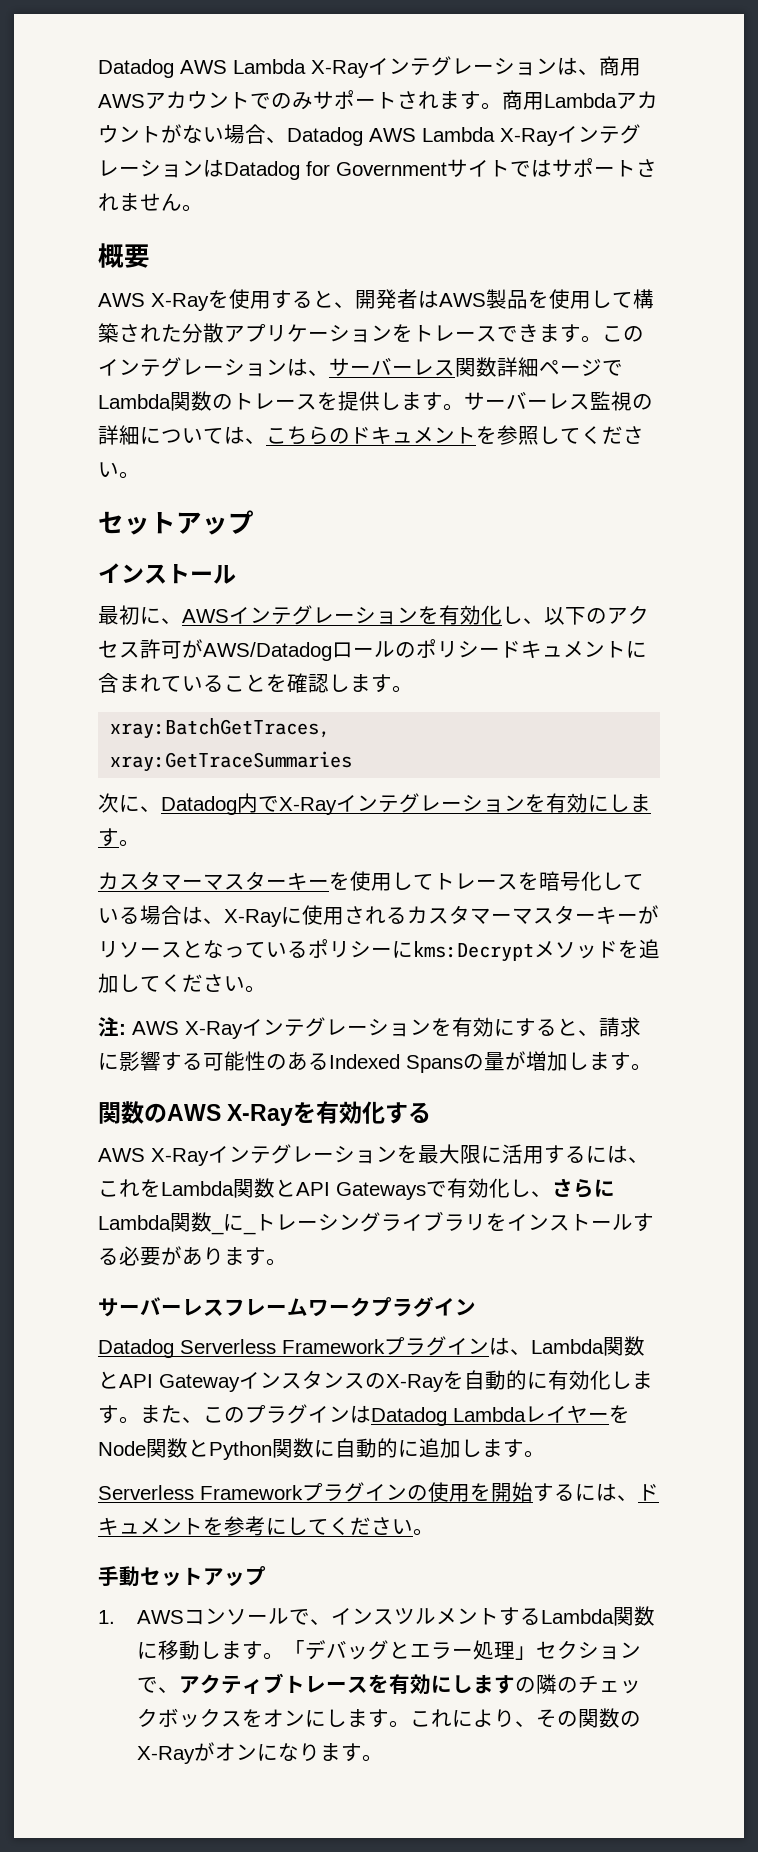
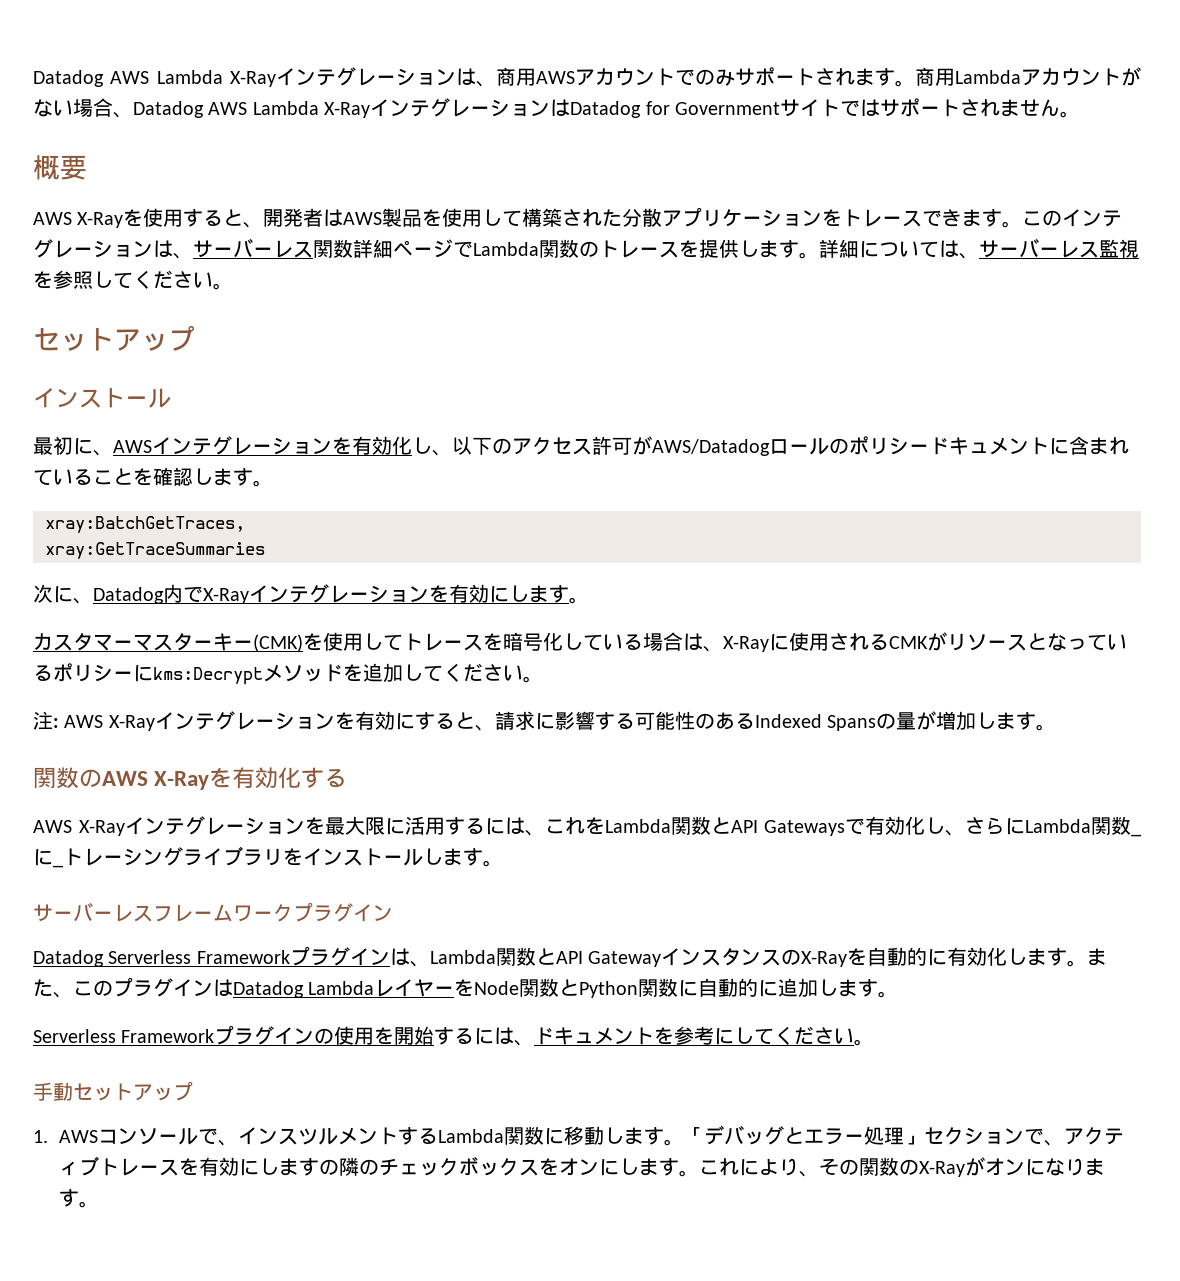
[464,391,653,411] [98,425,476,445] サーバーレス監視の詳細については、こちらのドキュメント -> [819,238,1139,259] 詳細については、サーバーレス監視
(329, 884) none -> [253,634,303,652] (CMK)
[407,905,638,924] カスタマーマスターキー -> [889,636,928,649] CMK
[633,1213,654,1232] [98,1246,224,1266] する必要があり -> [423,848,443,865] し

